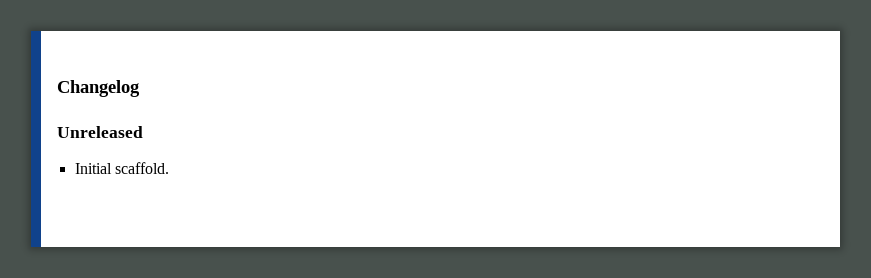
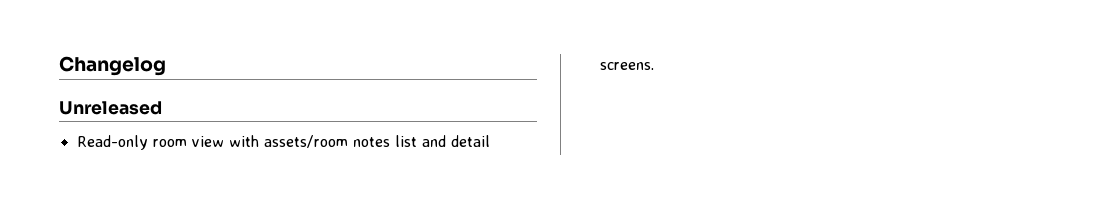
[74,162,169,174] Initial scaffold. -> [76,135,490,150] [599,62,654,70] Read-only room view with assets/room notes list and detail screens.

